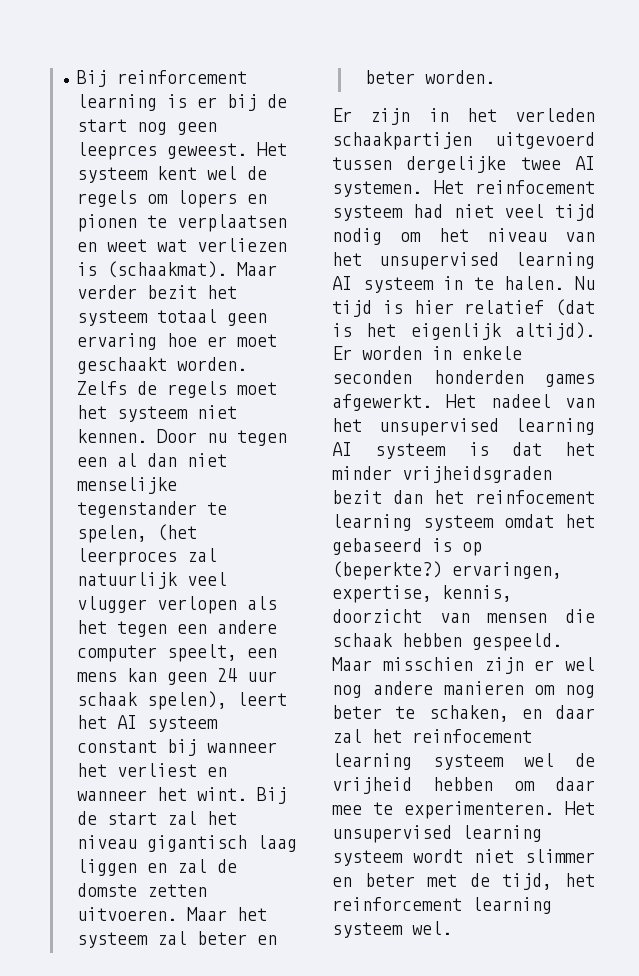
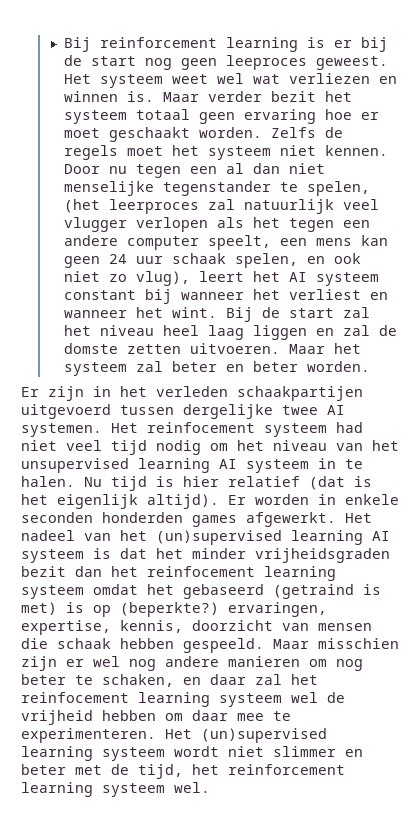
[77,142,158,160] leeprces -> [226,55,308,70] leeproces
[157,166,268,180] [77,190,268,208] [77,214,288,232] [77,238,288,252] [77,261,228,278] kent wel de regels om lopers en pionen te verplaatsen en weet wat verliezen is (schaakmat). -> [172,73,398,84] [64,91,155,102] weet wel wat verliezen en winnen is.
[147,691,228,710] spelen), -> [235,253,362,268] [64,271,191,286] spelen, en ook niet zo vlug),
[147,835,248,852] gigantisch -> [163,325,200,336] heel
[378,418,499,436] unsupervised -> [156,530,282,545] (un)supervised
(422, 546) none -> [273,584,381,599] [21,602,57,615] (getraind is met)
[332,825,452,843] unsupervised -> [201,728,327,743] (un)supervised

